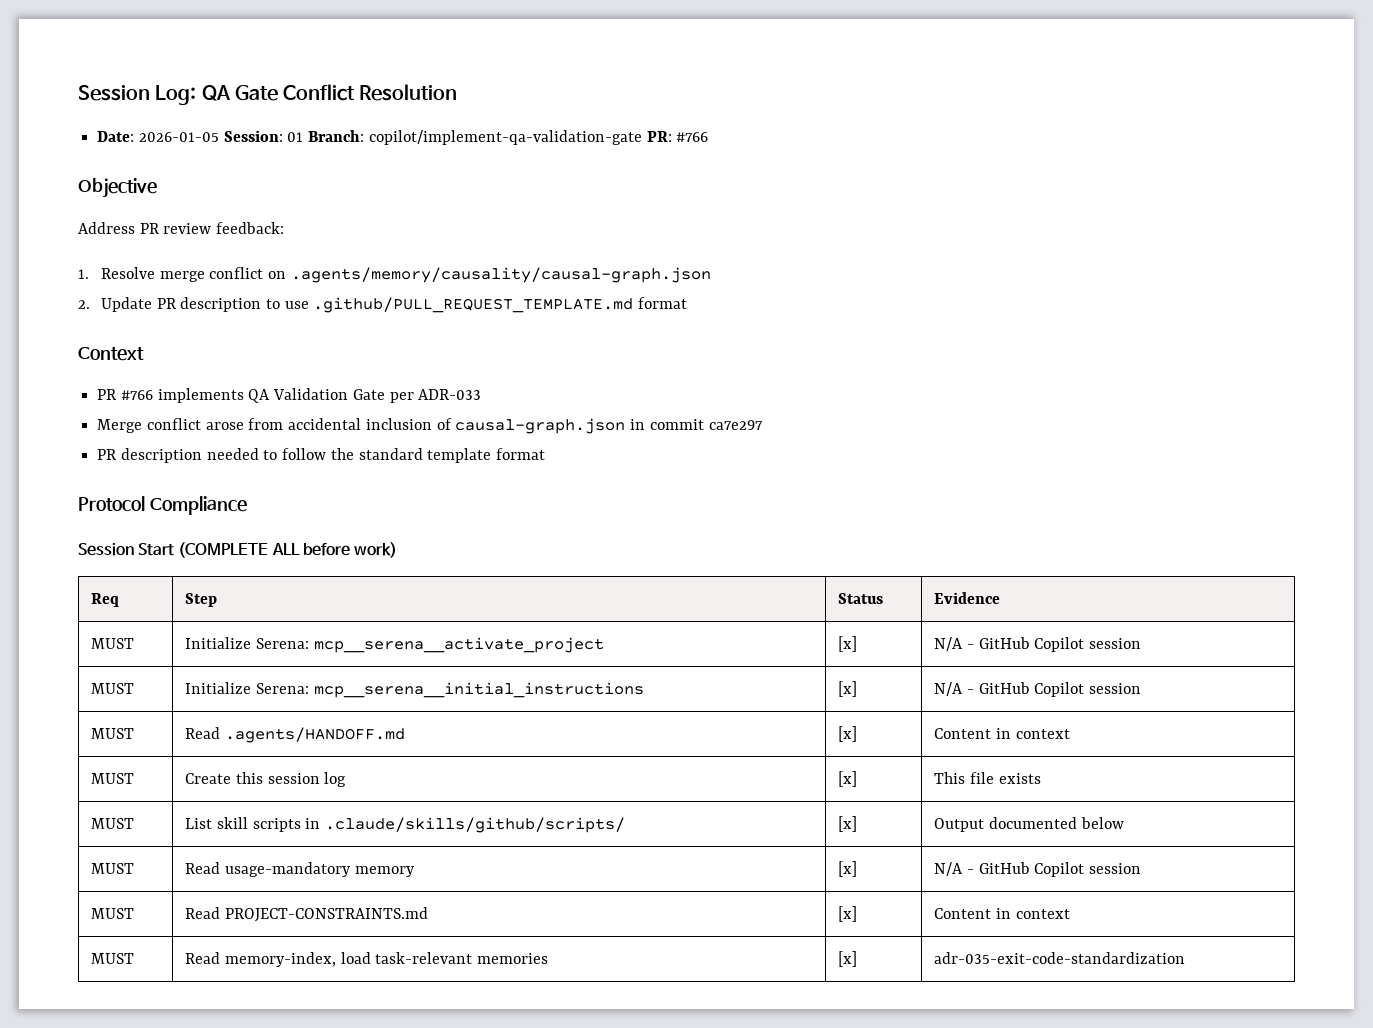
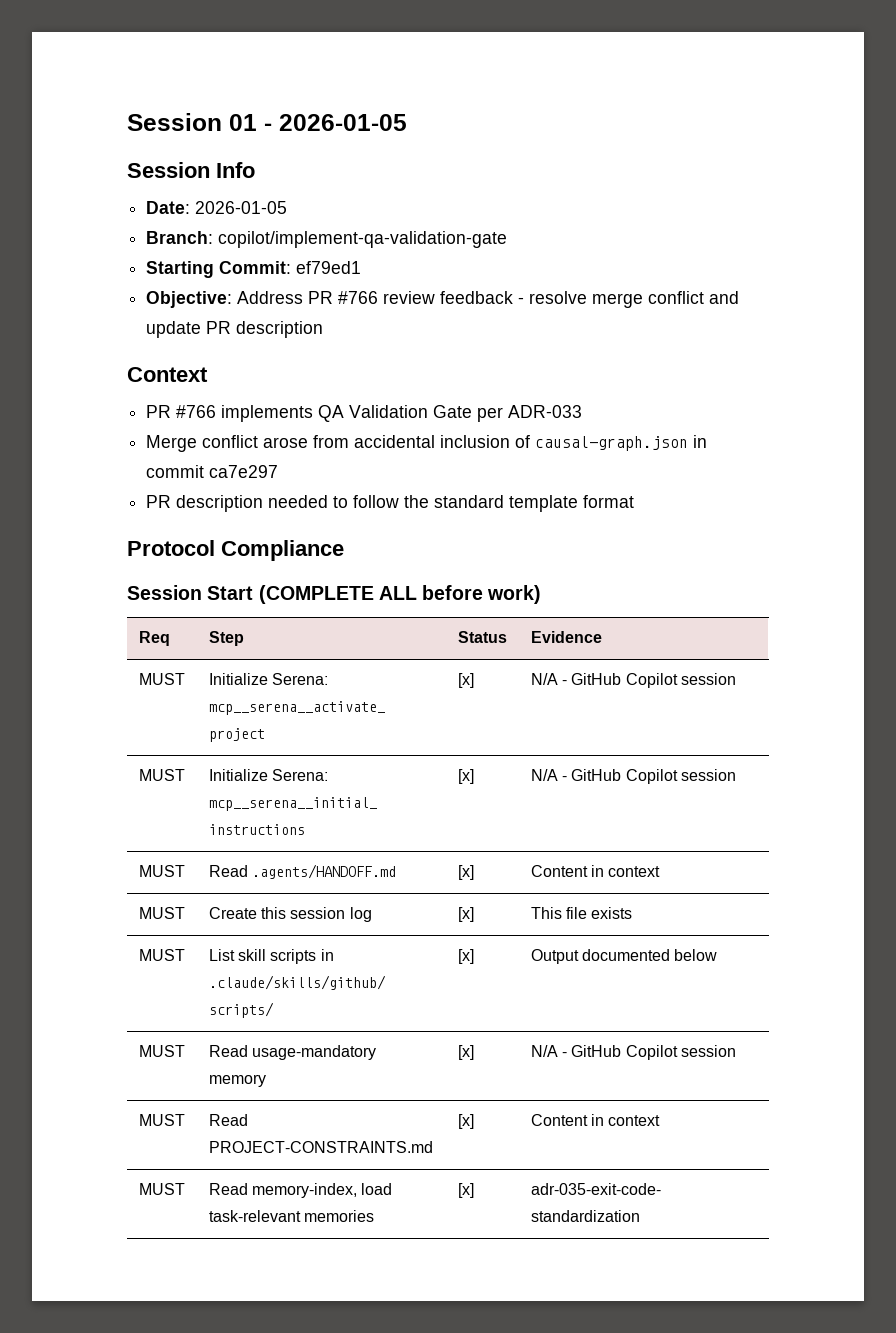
[78,84,458,105] Session Log: QA Gate Conflict Resolution -> [127,113,407,131] [127,162,255,178] Session 01 - 2026-01-05 // Session Info
[223,130,304,142] Session: 01 -> (288, 207) //
[646,131,709,142] [78,178,157,198] [78,222,285,234] [78,267,711,283] [78,297,688,313] PR: #766 // Objective // Address PR review feedback: // 1. Resolve merge conflict on .agents/memory/causality/causal-graph.json // 2. Update PR description to use .github/PULL_REQUEST_TEMPLATE.md format -> [146,261,362,278] [146,291,740,308] [146,321,324,338] // Starting Commit: ef79ed1 // Objective: Address PR #766 review feedback - resolve merge conflict and update PR description

